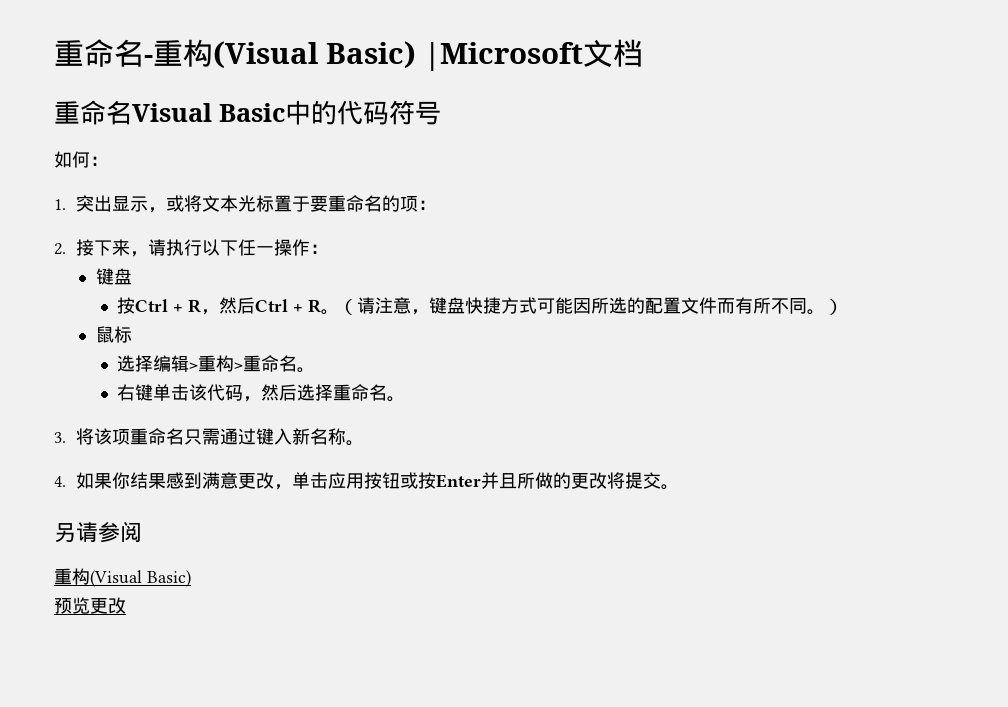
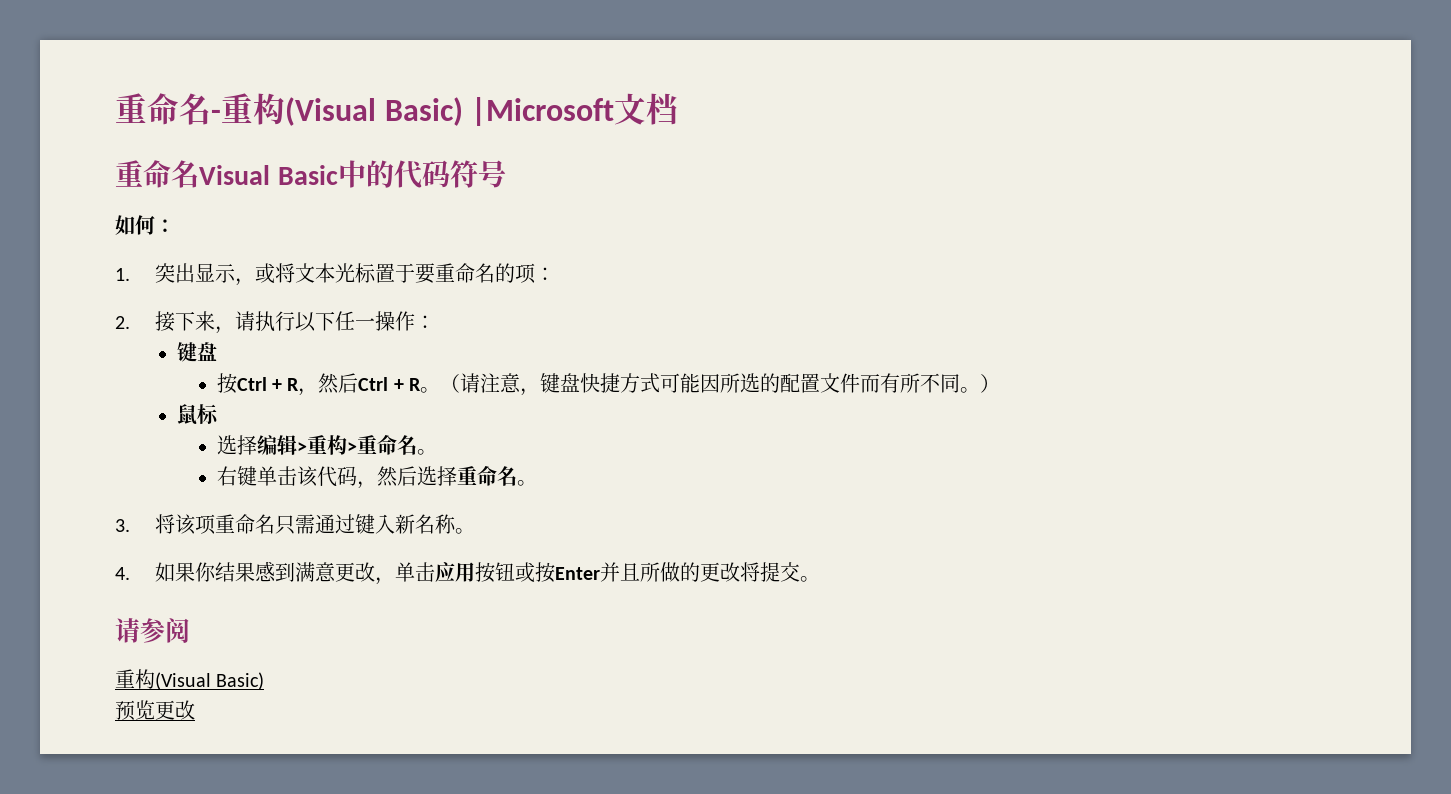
[54,523,76,543] 另 -> (820, 579) none

